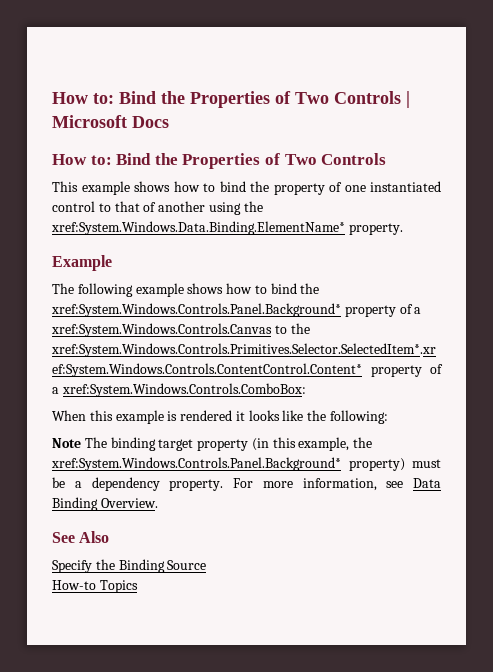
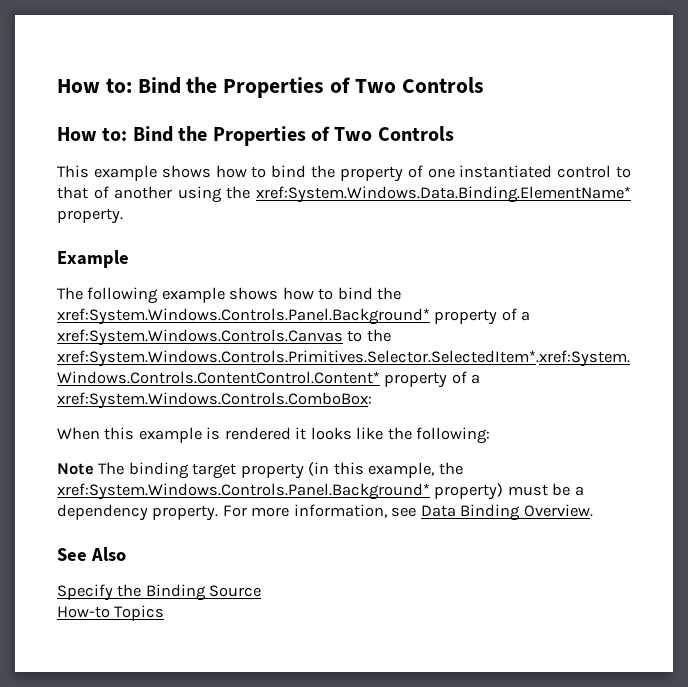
[52,91,410,108] [52,115,169,128] How to: Bind the Properties of Two Controls | Microsoft Docs -> [57,77,484,98] How to: Bind the Properties of Two Controls

